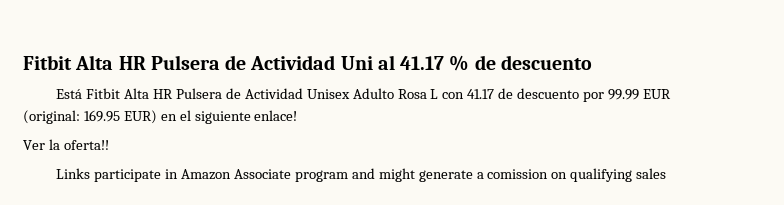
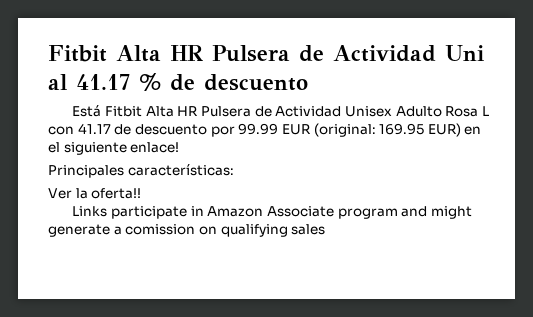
(298, 115) none -> [48,164,234,178] // Principales características:

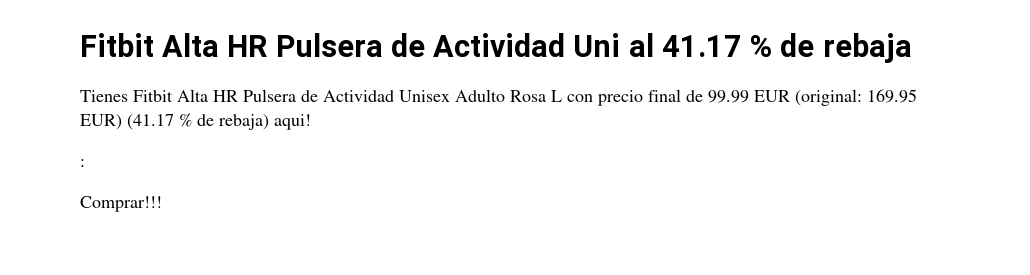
[204,74,308,91] [72,105,102,117] descuento // Está -> [822,33,912,63] [80,90,128,102] rebaja // Tienes
[77,123,235,137] 41.17 de descuento por -> [598,89,703,106] precio final de
[464,126,482,135] [48,142,180,155] [48,164,234,178] [48,188,142,199] [72,206,472,219] [48,224,326,237] en el siguiente enlace! // Principales características: // Ver la oferta!! // Links participate in Amazon Associate program and might generate a comission on qualifying sales -> [127,113,311,130] [80,159,85,167] [80,196,162,212] (41.17 % de rebaja) aqui! // : // Comprar!!!

